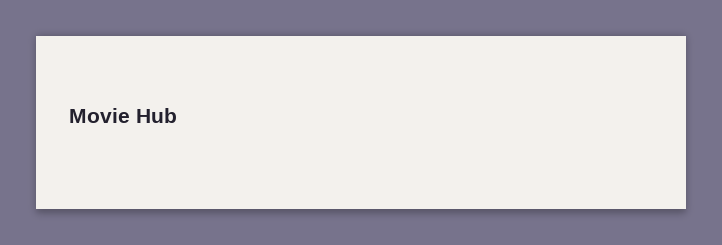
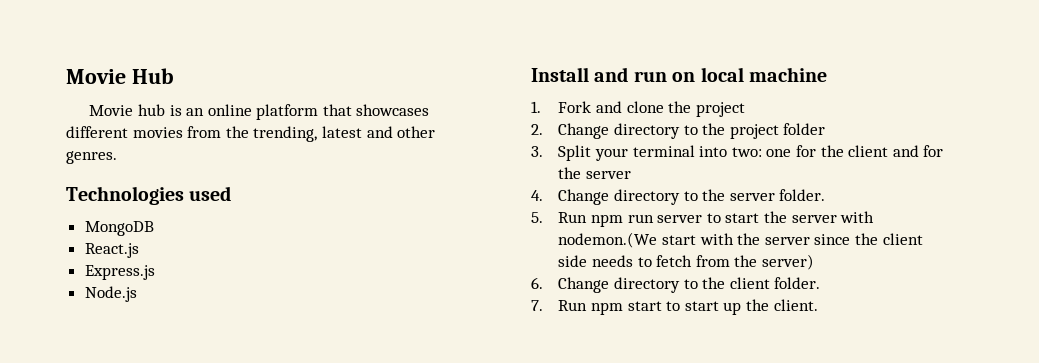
(177, 115) none -> [89,104,430,120] [66,126,436,142] [66,151,117,164] [66,186,232,205] [84,221,154,236] [84,243,139,258] [84,265,155,280] [84,286,137,302] [531,67,827,82] [531,101,745,117] [531,123,826,139] [531,145,944,161] [558,167,632,179] [531,189,826,205] [531,211,875,227] [558,232,923,248] [558,254,814,270] [531,277,821,293] [531,299,818,315] // Movie hub is an online platform that showcases different movies from the trending, latest and other genres. // Technologies used // MongoDB // React.js // Express.js // Node.js // Install and run on local machine // 1. Fork and clone the project // 2. Change directory to the project folder // 3. Split your terminal into two: one for the client and for the server // 4. Change directory to the server folder. // 5. Run npm run server to start the server with nodemon.(We start with the server since the client side needs to fetch from the server) // 6. Change directory to the client folder. // 7. Run npm start to start up the client.

